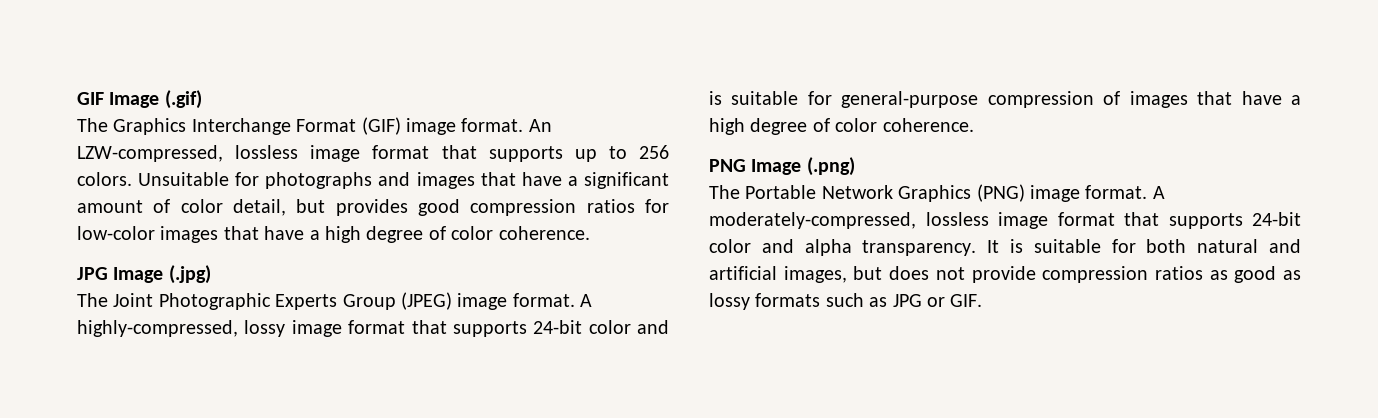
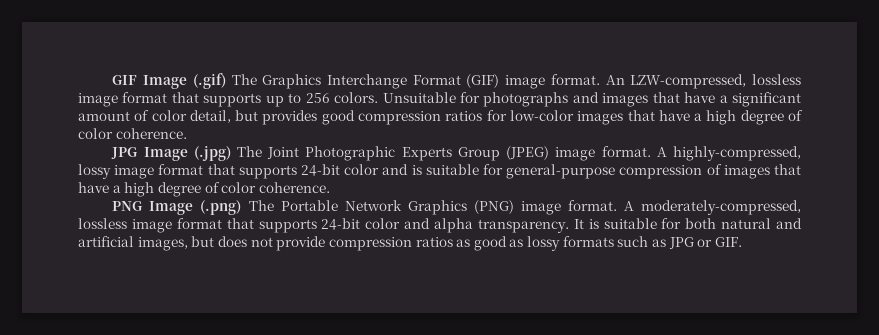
(202, 99) // -> (226, 81) none
(211, 274) // -> (231, 153) none
(855, 166) // -> (242, 207) none

